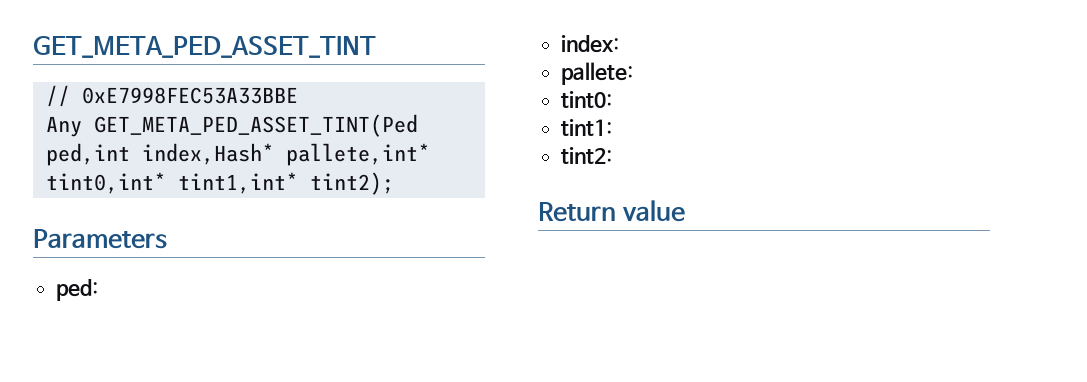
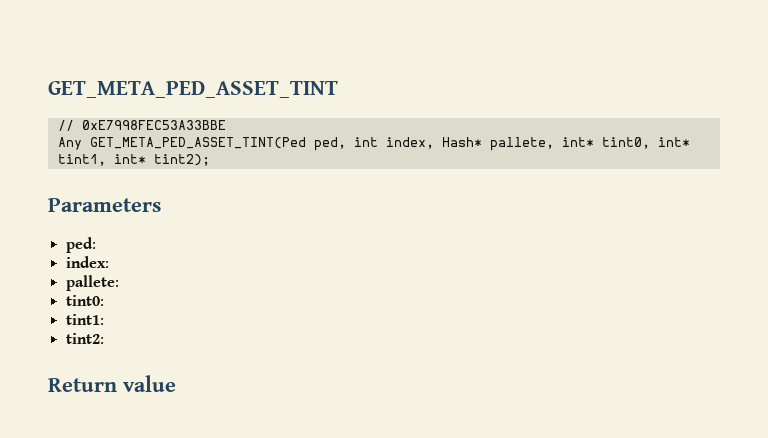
[45,143,430,166] [45,172,298,194] ped,int index,Hash* pallete,int* tint0,int* tint1,int* -> [313,137,690,151] [57,154,146,166] ped, int index, Hash* pallete, int* tint0, int* tint1, int*

